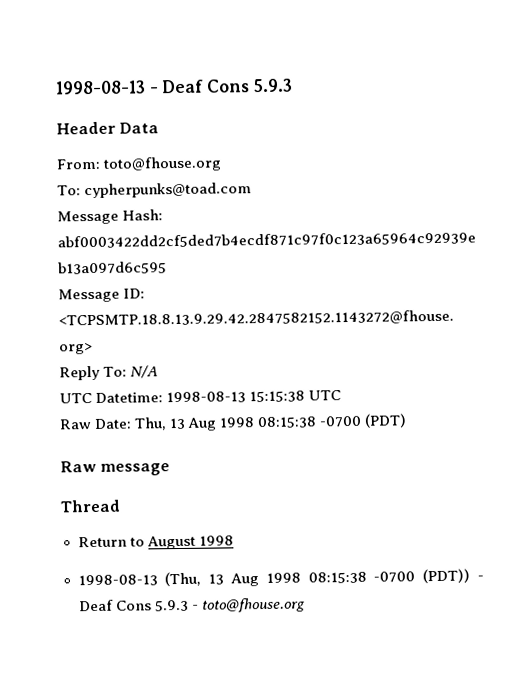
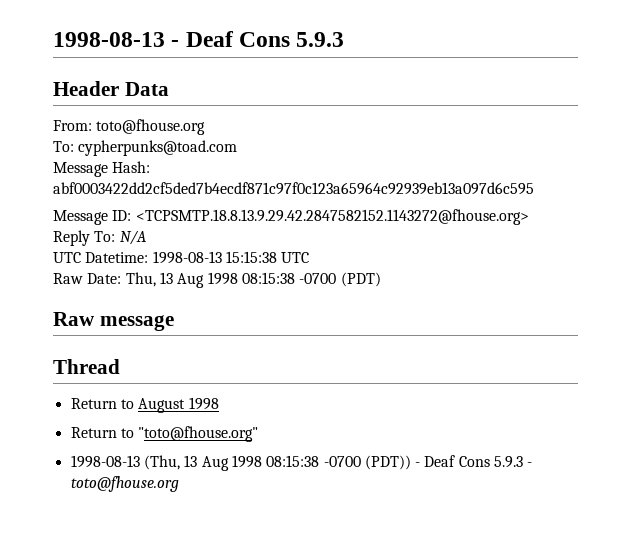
(234, 540) none -> [70,426,259,442] // Return to "toto@fhouse.org"

